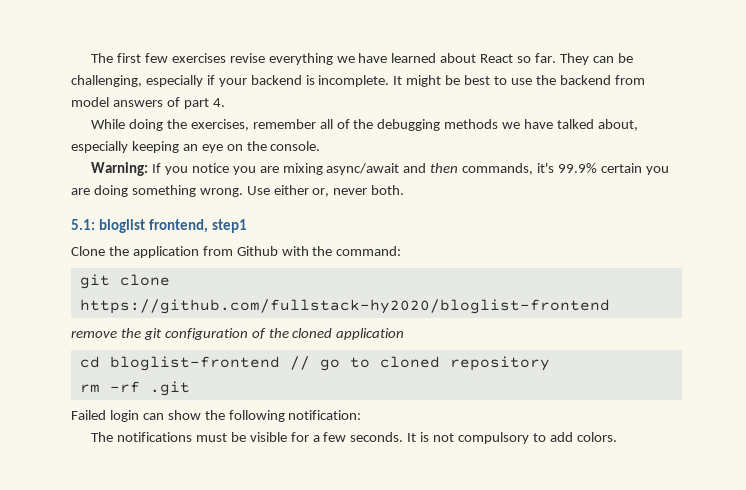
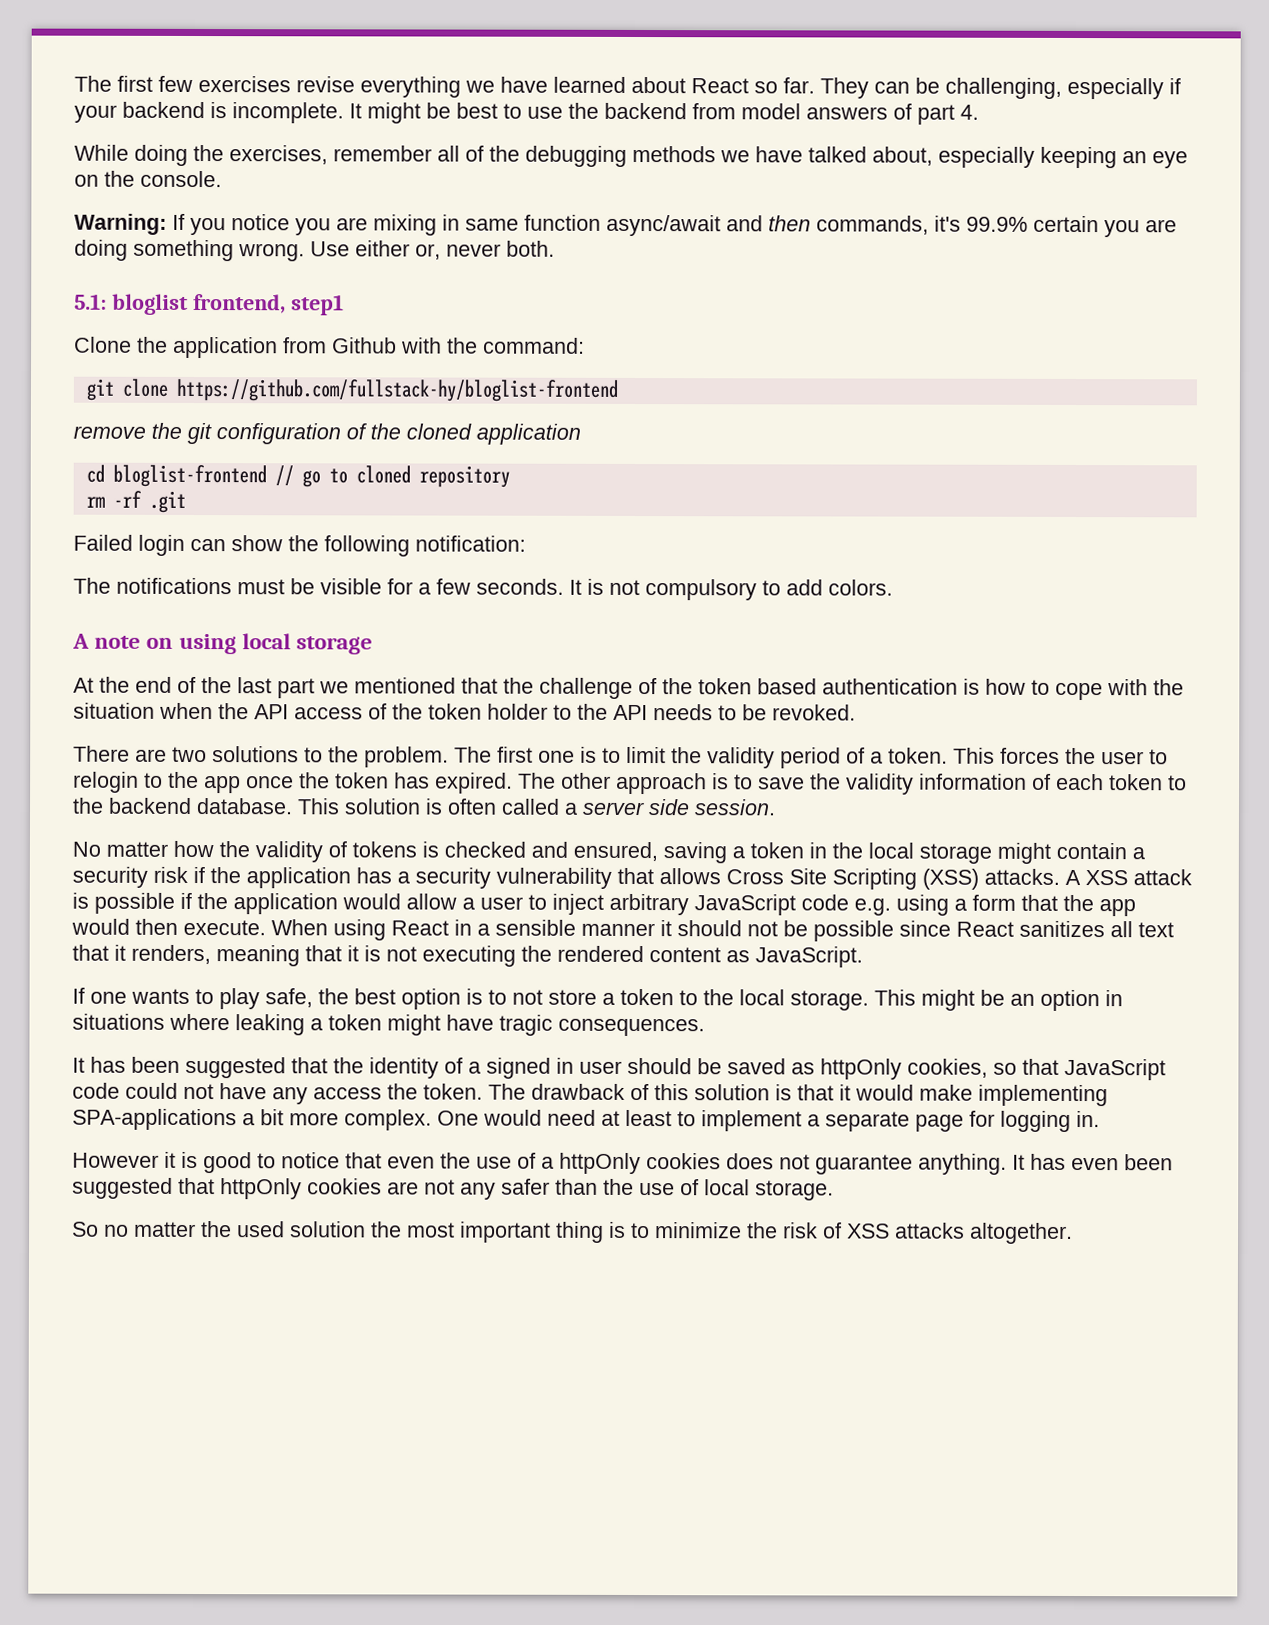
(323, 169) none -> [442,214,601,231] in same function
[79,299,610,314] https://github.com/fullstack-hy2020/bloglist-frontend -> [175,378,618,402] https://github.com/fullstack-hy/bloglist-frontend
(617, 437) none -> [72,633,374,655] [73,676,1184,701] [73,702,856,721] [73,745,1168,769] [73,771,1187,795] [72,797,776,816] [72,840,1145,864] [72,866,1192,890] [72,892,1136,917] [71,918,1174,942] [72,944,863,968] [72,987,1123,1012] [72,1013,705,1037] [72,1056,1166,1081] [72,1082,1108,1107] [72,1108,1100,1132] [72,1151,1173,1175] [72,1177,834,1201] [72,1221,1073,1244] // A note on using local storage // At the end of the last part we mentioned that the challenge of the token based authentication is how to cope with the situation when the API access of the token holder to the API needs to be revoked. // There are two solutions to the problem. The first one is to limit the validity period of a token. This forces the user to relogin to the app once the token has expired. The other approach is to save the validity information of each token to the backend database. This solution is often called a server side session. // No matter how the validity of tokens is checked and ensured, saving a token in the local storage might contain a security risk if the application has a security vulnerability that allows Cross Site Scripting (XSS) attacks. A XSS attack is possible if the application would allow a user to inject arbitrary JavaScript code e.g. using a form that the app would then execute. When using React in a sensible manner it should not be possible since React sanitizes all text that it renders, meaning that it is not executing the rendered content as JavaScript. // If one wants to play safe, the best option is to not store a token to the local storage. This might be an option in situations where leaking a token might have tragic consequences. // It has been suggested that the identity of a signed in user should be saved as httpOnly cookies, so that JavaScript code could not have any access the token. The drawback of this solution is that it would make implementing SPA-applications a bit more complex. One would need at least to implement a separate page for logging in. // However it is good to notice that even the use of a httpOnly cookies does not guarantee anything. It has even been suggested that httpOnly cookies are not any safer than the use of local storage. // So no matter the used solution the most important thing is to minimize the risk of XSS attacks altogether.

